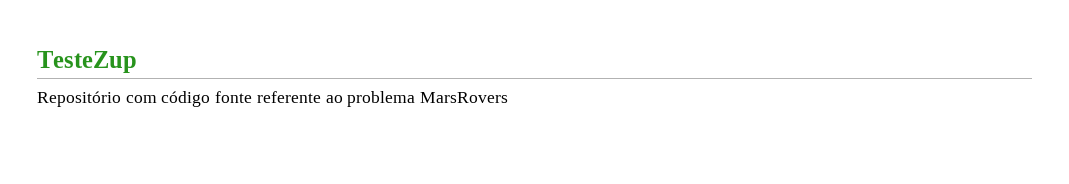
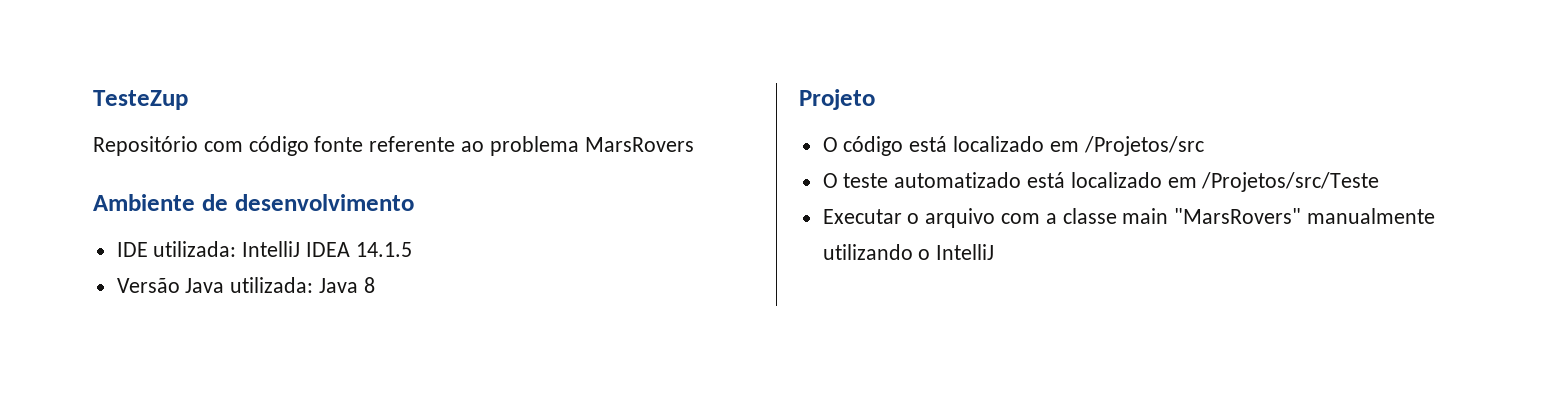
(509, 97) none -> [93,194,414,211] [116,241,412,257] [116,277,375,293] [799,89,875,110] [822,136,1204,156] [822,172,1380,192] [822,208,1436,228] [822,244,995,260] // Ambiente de desenvolvimento // IDE utilizada: IntelliJ IDEA 14.1.5 // Versão Java utilizada: Java 8 // Projeto // O código está localizado em /Projetos/src // O teste automatizado está localizado em /Projetos/src/Teste // Executar o arquivo com a classe main "MarsRovers" manualmente utilizando o IntelliJ

